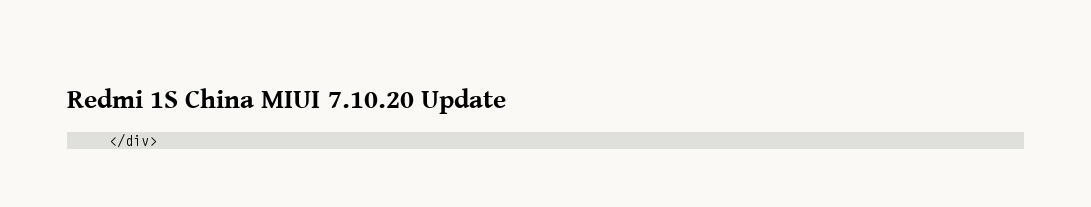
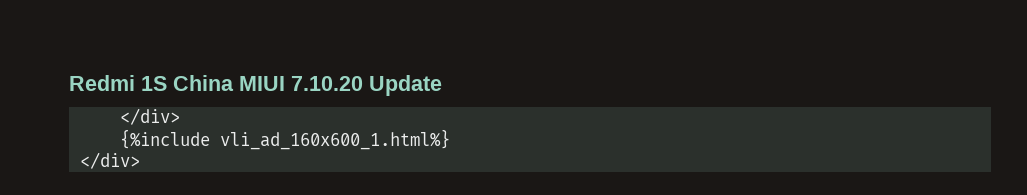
(158, 140) none -> [119,129,450,150] [79,152,140,169] // {%include vli_ad_160x600_1.html%} // </div>

